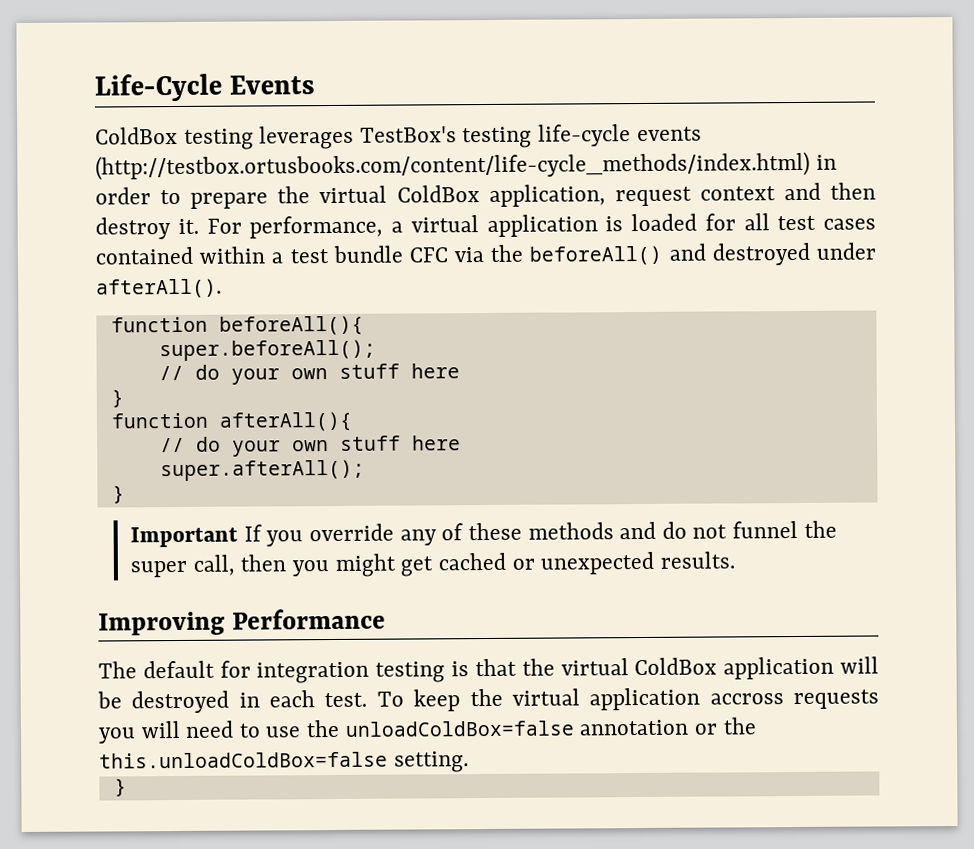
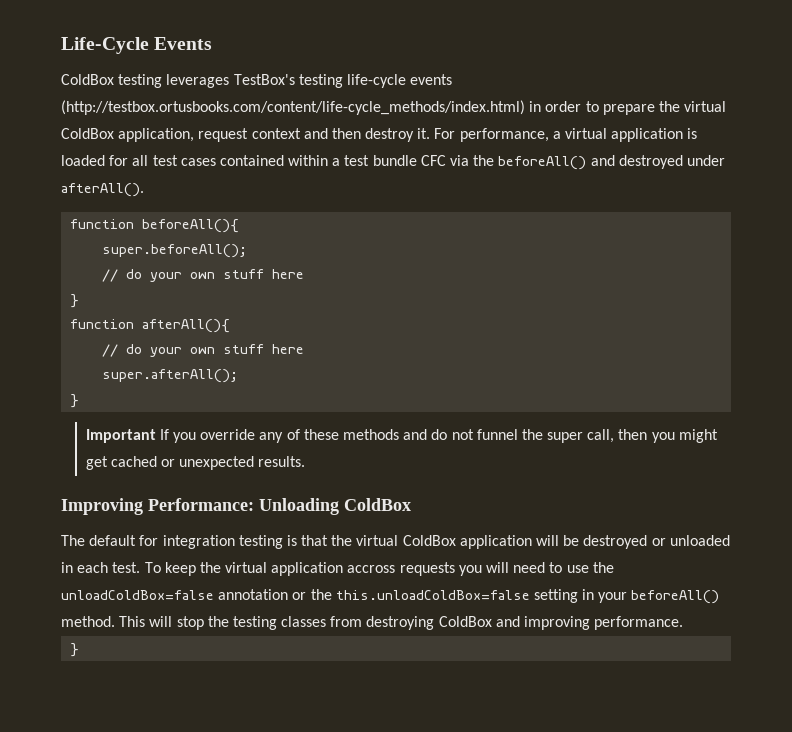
[231,608,386,630] Performance -> [148,498,411,515] Performance: Unloading ColdBox
(230, 702) none -> [651,535,730,546] or unloaded
[393,751,469,773] setting. -> [533,589,720,604] [61,616,684,630] setting in your beforeAll() method. This will stop the testing classes from destroying ColdBox and improving performance.

